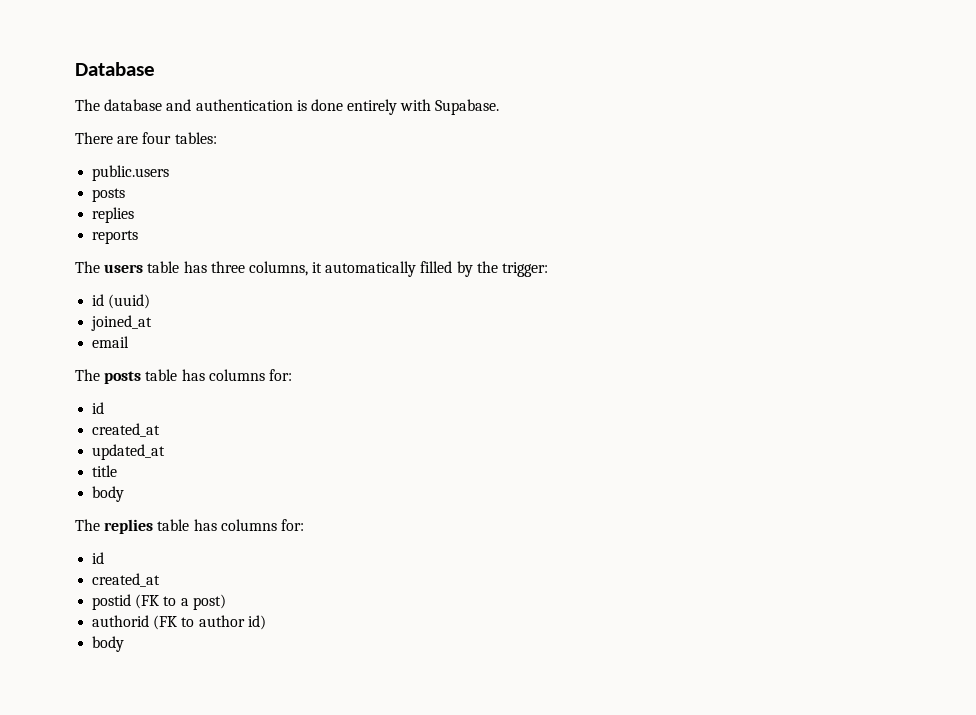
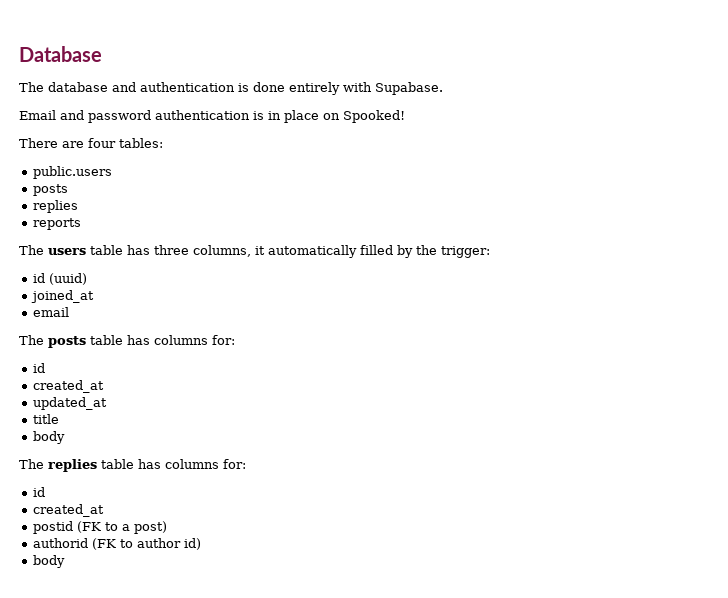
(500, 107) none -> [19,110,405,123] // Email and password authentication is in place on Spooked!

